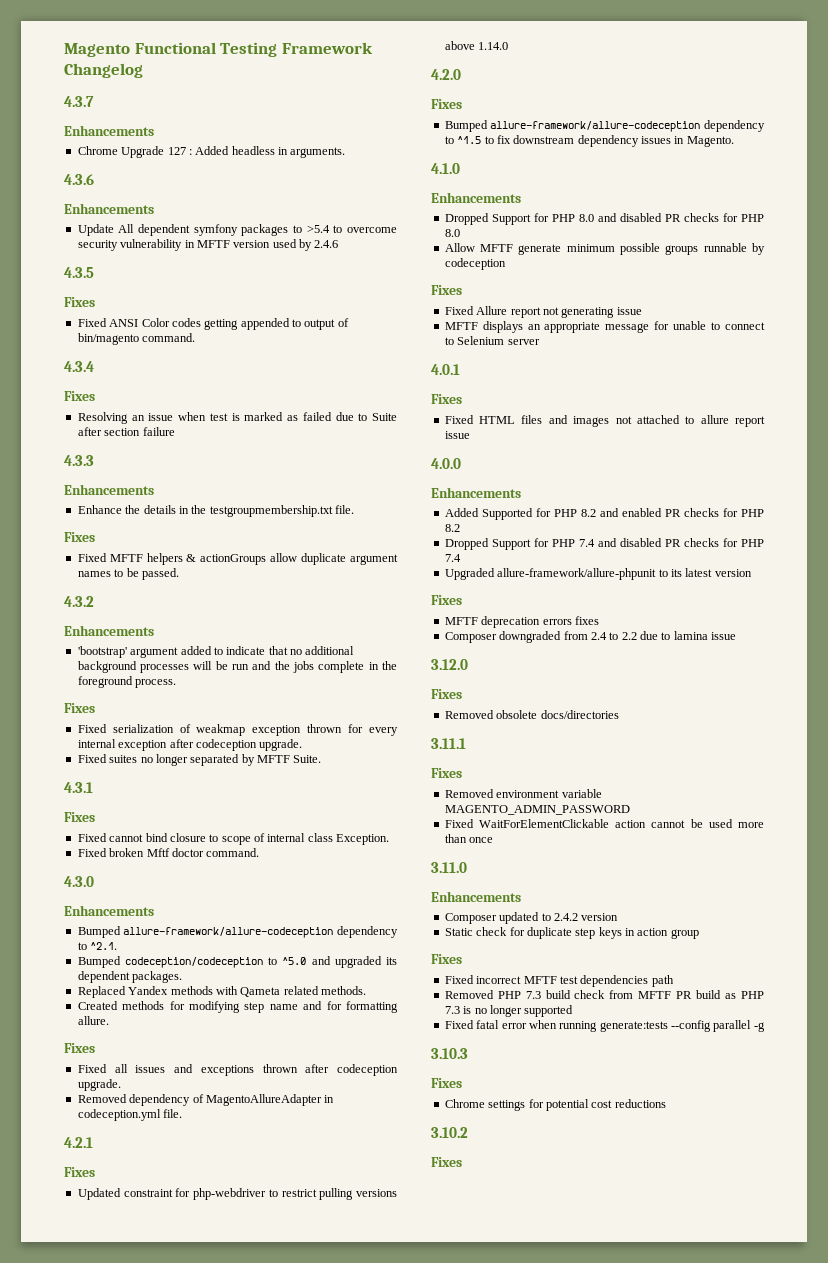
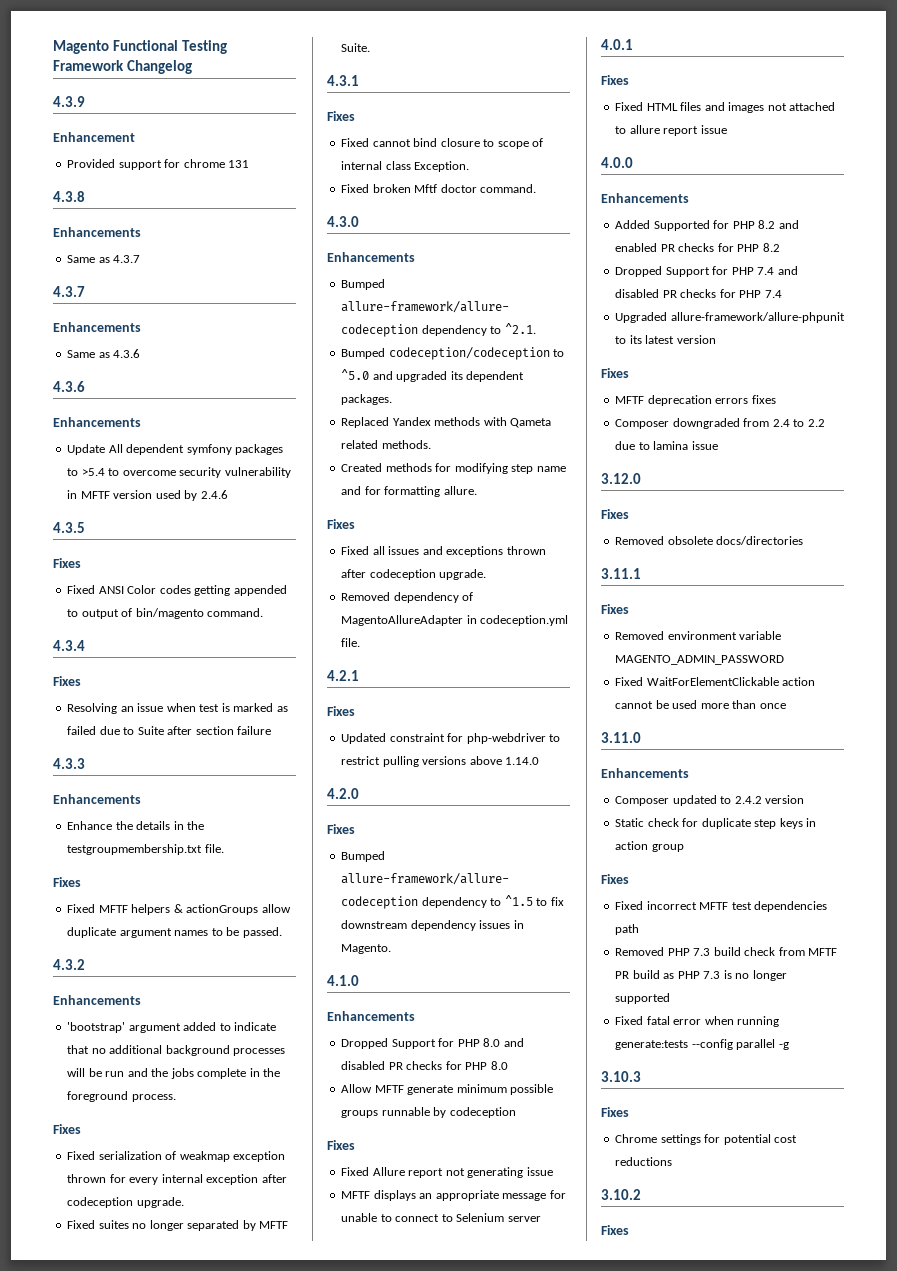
[64,96,94,107] [64,125,154,136] [77,146,346,158] 4.3.7 // Enhancements // Chrome Upgrade 127 : Added headless in arguments. -> [53,96,85,107] [53,132,135,142] [67,159,250,170] [53,191,85,202] [53,227,141,237] [67,255,141,263] [53,286,85,297] [53,322,141,332] [67,349,141,358] 4.3.9 // Enhancement // Provided support for chrome 131 // 4.3.8 // Enhancements // Same as 4.3.7 // 4.3.7 // Enhancements // Same as 4.3.6

